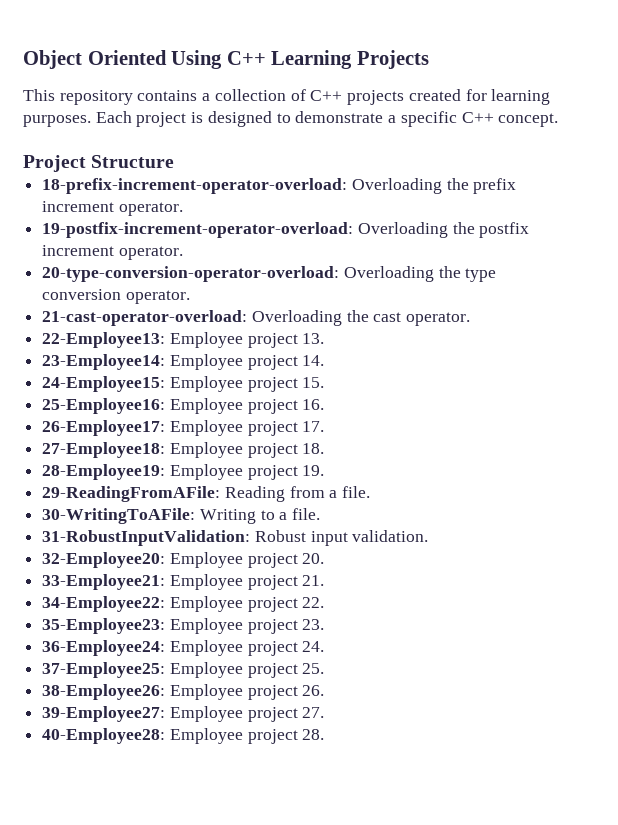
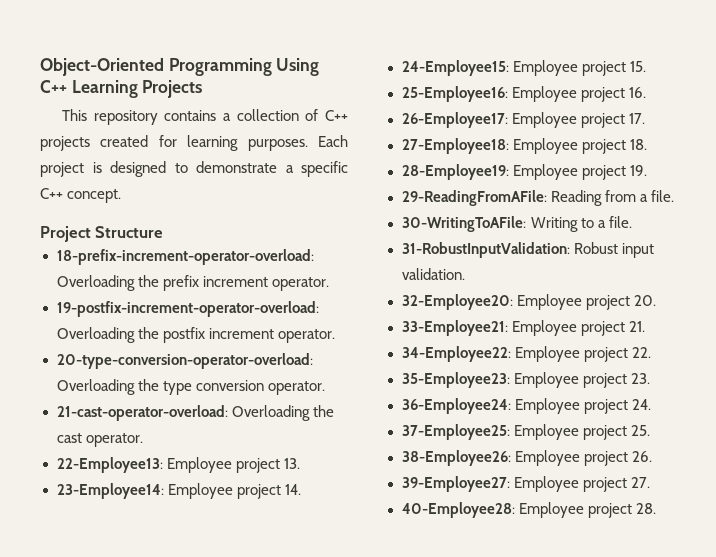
[23,50,167,69] Object Oriented -> [40,58,272,76] Object-Oriented Programming

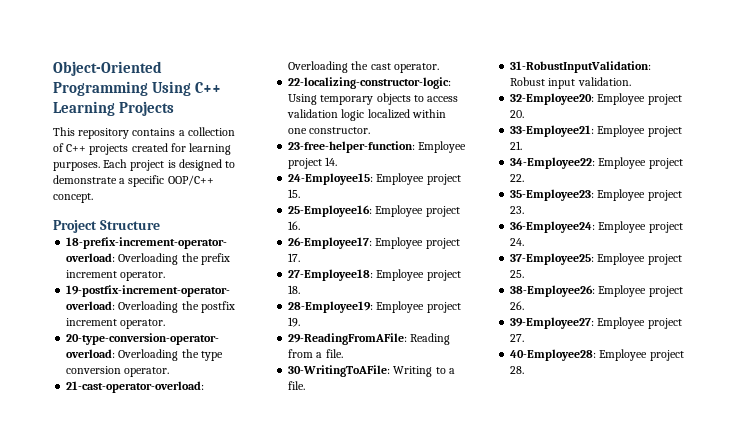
[40,188,63,199] C++ -> [167,175,214,186] OOP/C++
[56,457,300,473] [56,483,164,499] 22-Employee13: Employee project 13. // 23-Employee14: -> [288,77,452,89] [288,93,459,105] [287,109,446,121] [288,127,371,134] [288,141,416,153] 22-localizing-constructor-logic: Using temporary objects to access validation logic localized within one constructor. // 23-free-helper-function:

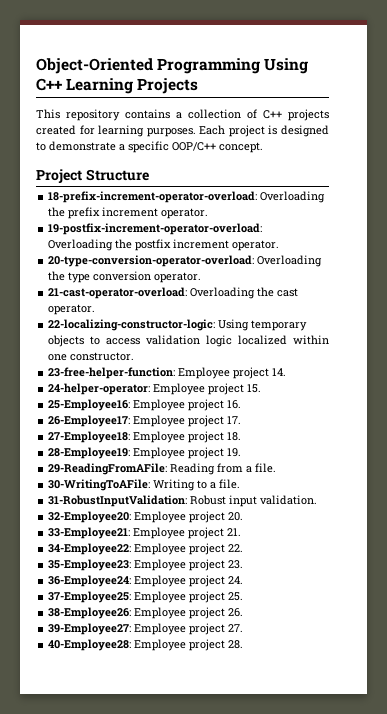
[288,173,374,185] 24-Employee15: -> [48,383,151,395] 24-helper-operator:

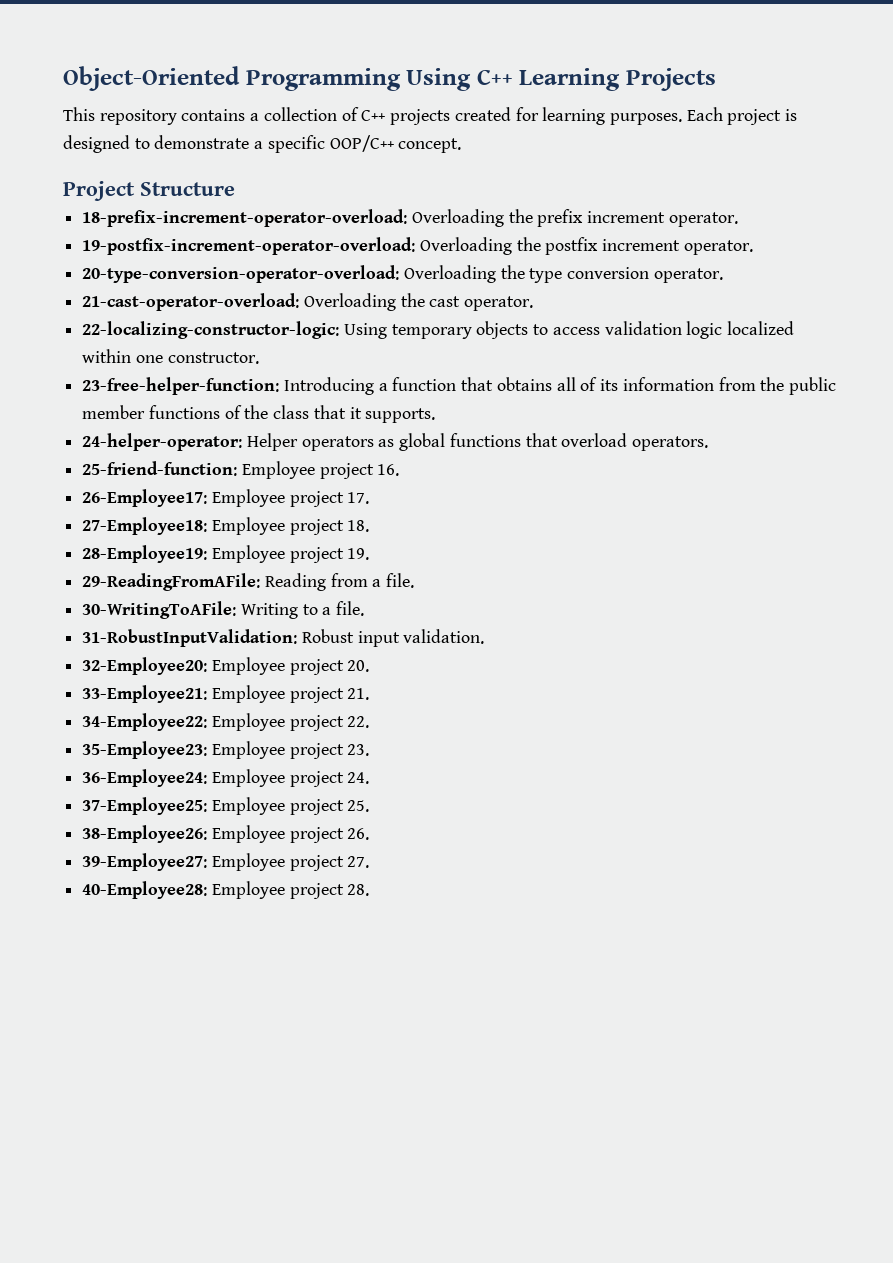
[178,367,287,379] [48,383,262,395] [48,399,131,411] Employee project 14. // 24-helper-operator: Employee project 15. // 25-Employee16: -> [283,377,836,395] [82,405,436,423] [82,433,709,451] [82,461,238,476] Introducing a function that obtains all of its information from the public member functions of the class that it supports. // 24-helper-operator: Helper operators as global functions that overload operators. // 25-friend-function:

